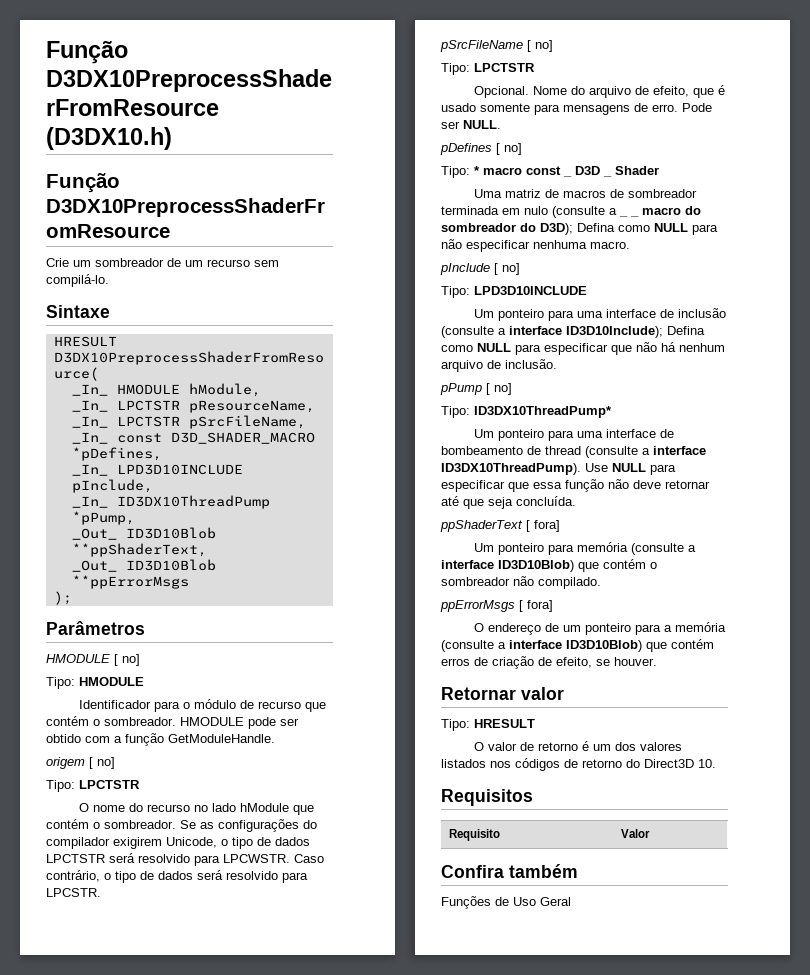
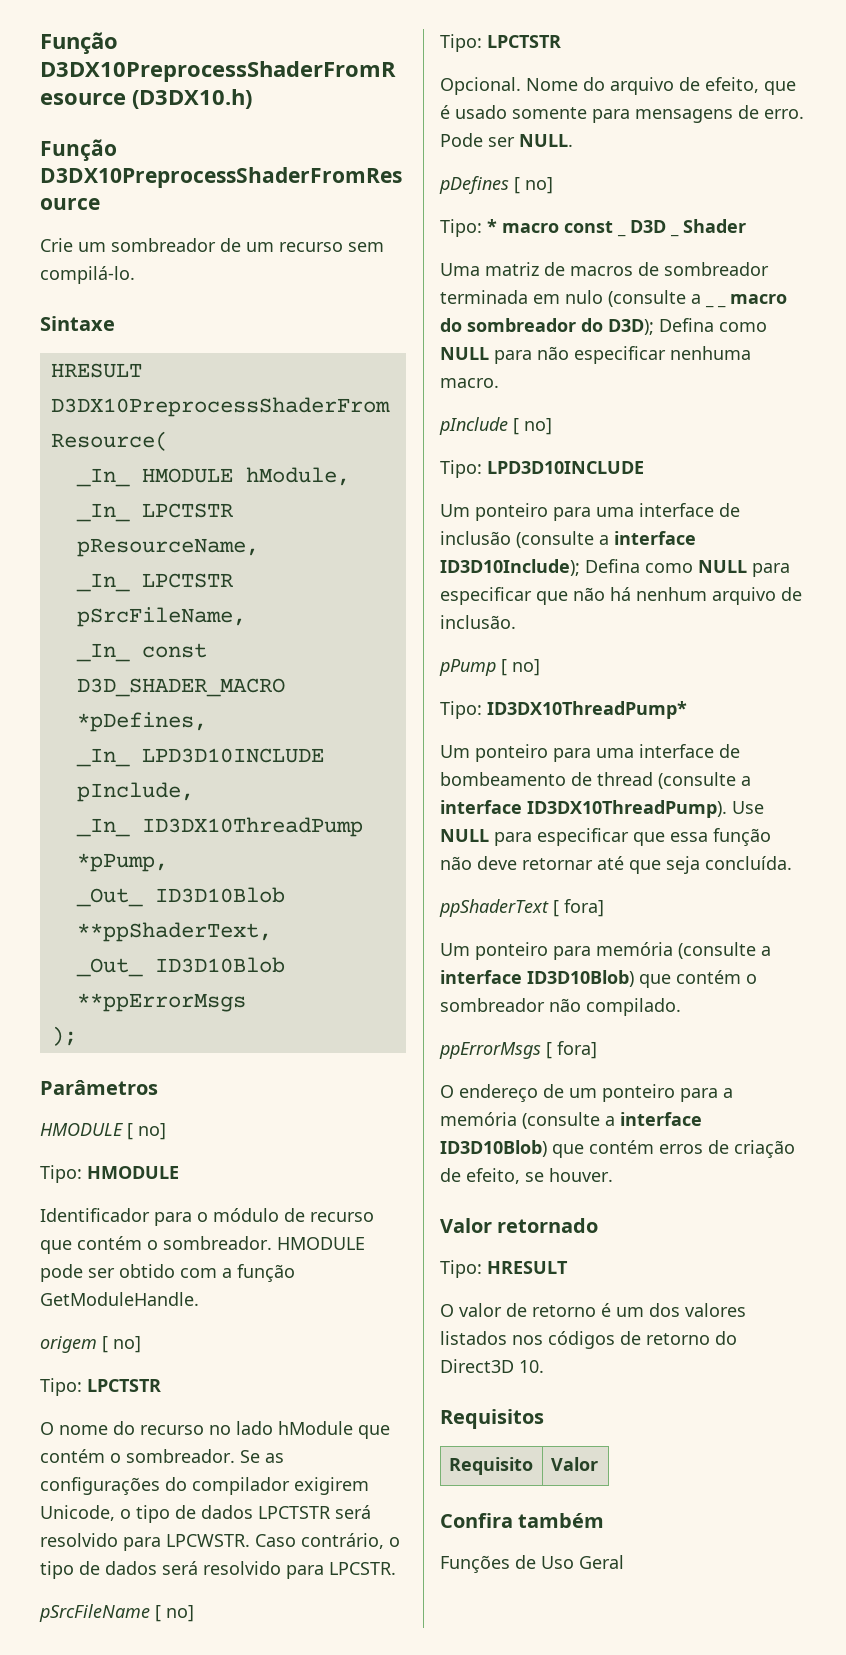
[441,687,564,700] Retornar valor -> [440,1218,599,1233] Valor retornado

